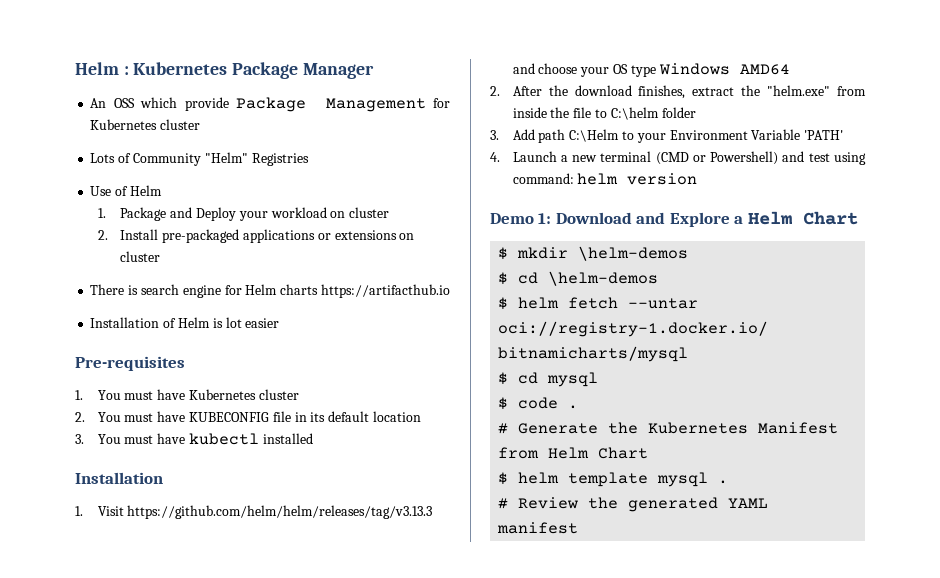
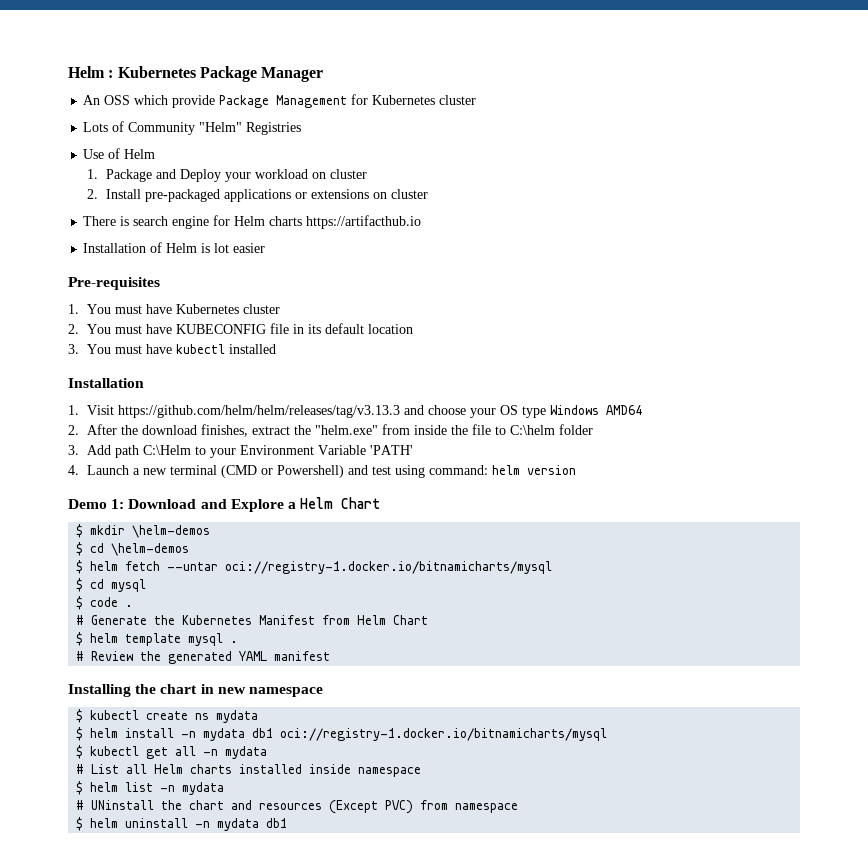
(579, 528) none -> [68,684,323,697] [76,709,259,723] [76,727,608,741] [76,745,268,759] [76,764,422,777] [76,781,225,795] [76,800,519,814] [76,817,288,831] // Installing the chart in new namespace // $ kubectl create ns mydata // $ helm install -n mydata db1 oci://registry-1.docker.io/bitnamicharts/mysql // $ kubectl get all -n mydata // # List all Helm charts installed inside namespace // $ helm list -n mydata // # UNinstall the chart and resources (Except PVC) from namespace // $ helm uninstall -n mydata db1

